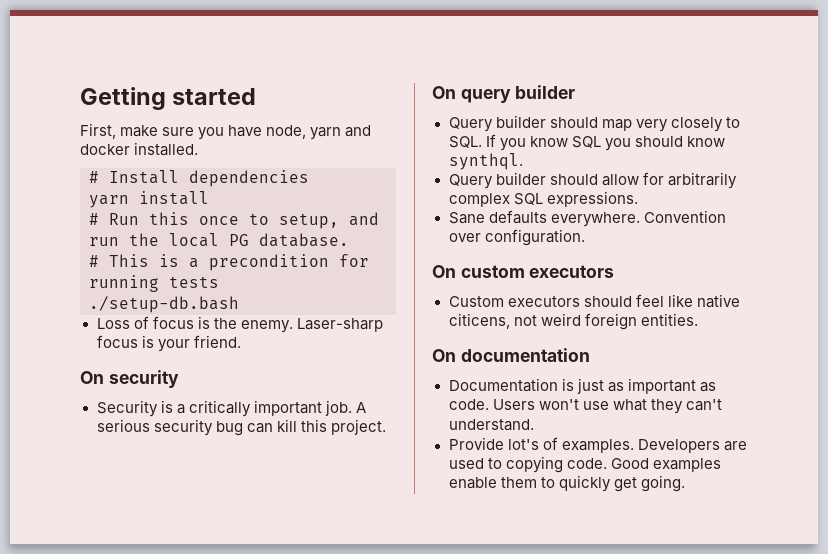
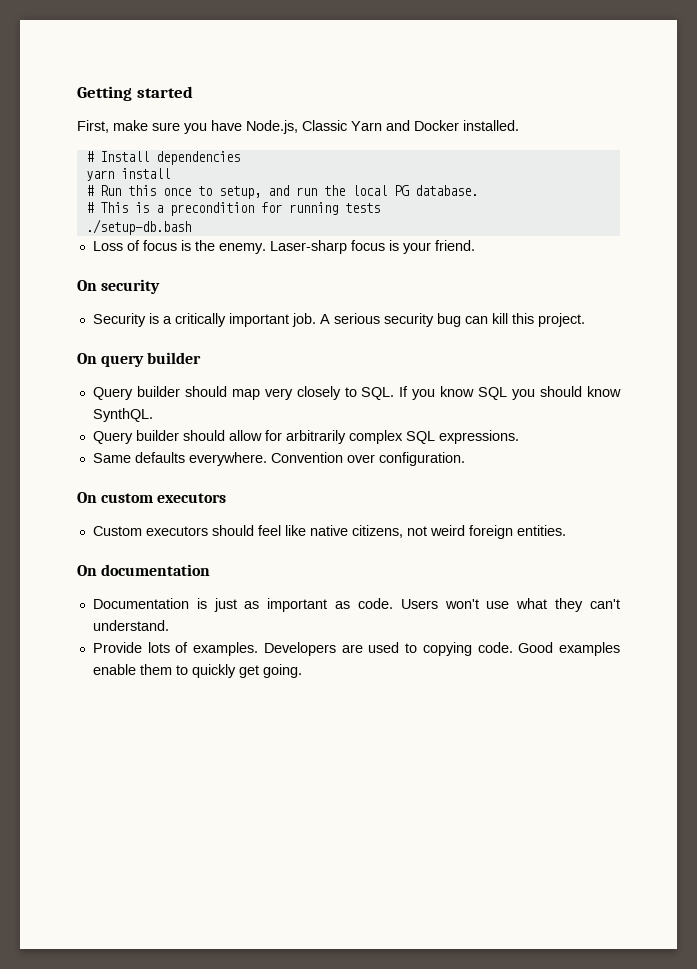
[266,125,372,140] [80,144,130,155] node, yarn and docker -> [246,120,459,134] Node.js, Classic Yarn and Docker
[448,153,523,170] synthql. -> [92,408,153,422] SynthQL.
[448,212,485,224] Sane -> [92,453,131,463] Same
[448,313,510,329] citicens, -> [351,525,403,538] citizens,
[507,439,539,450] lot's -> [147,642,170,653] lots

